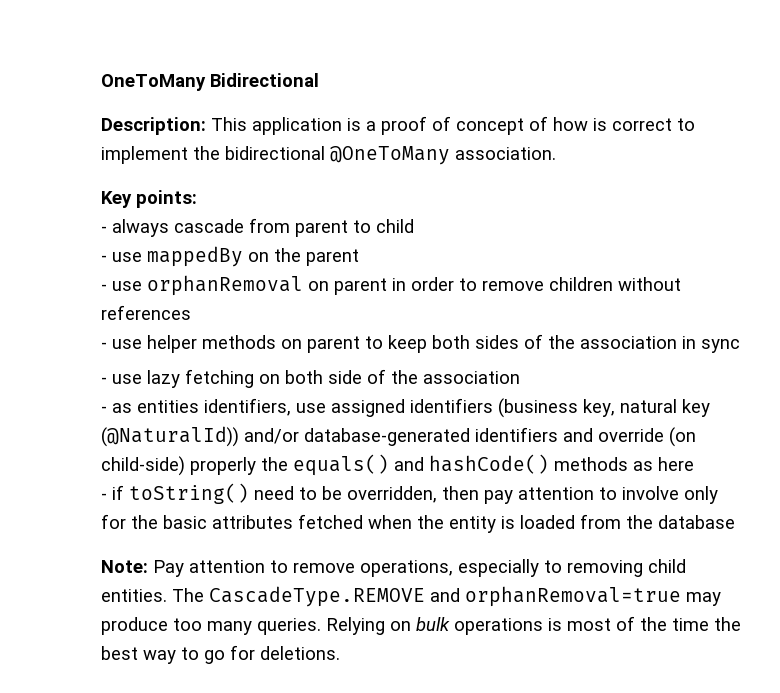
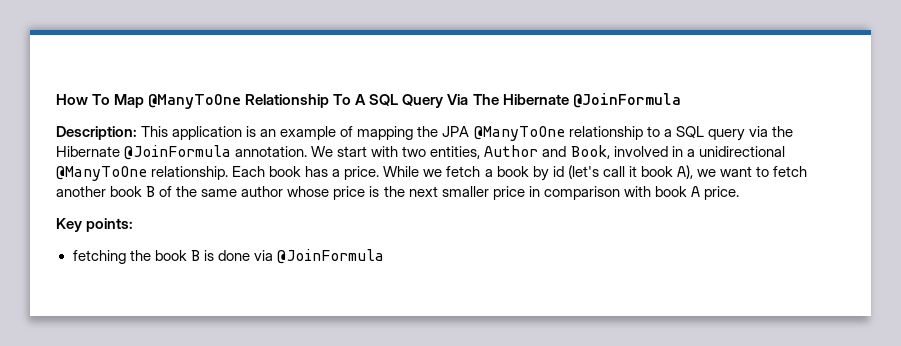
[101,73,319,91] [101,116,695,135] [101,146,556,165] [101,190,197,208] [101,218,414,237] [101,246,359,267] [101,275,681,296] [101,305,191,320] [101,334,740,353] [101,369,520,388] [101,398,710,418] [101,426,696,447] [101,454,694,476] [101,483,718,504] [101,514,735,533] [101,559,686,577] [101,586,721,607] [101,616,741,635] [101,645,340,664] OneToMany Bidirectional // Description: This application is a proof of concept of how is correct to implement the bidirectional @OneToMany association. // Key points: // - always cascade from parent to child // - use mappedBy on the parent // - use orphanRemoval on parent in order to remove children without references // - use helper methods on parent to keep both sides of the association in sync // - use lazy fetching on both side of the association // - as entities identifiers, use assigned identifiers (business key, natural key (@NaturalId)) and/or database-generated identifiers and override (on child-side) properly the equals() and hashCode() methods as here // - if toString() need to be overridden, then pay attention to involve only for the basic attributes fetched when the entity is loaded from the database // Note: Pay attention to remove operations, especially to removing child entities. The CascadeType.REMOVE and orphanRemoval=true may produce too many queries. Relying on bulk operations is most of the time the best way to go for deletions. -> [56,93,681,109] [56,126,793,141] [56,145,785,160] [56,165,808,181] [56,186,739,200] [56,218,134,232] [72,249,384,264] How To Map @ManyToOne Relationship To A SQL Query Via The Hibernate @JoinFormula // Description: This application is an example of mapping the JPA @ManyToOne relationship to a SQL query via the Hibernate @JoinFormula annotation. We start with two entities, Author and Book, involved in a unidirectional @ManyToOne relationship. Each book has a price. While we fetch a book by id (let's call it book A), we want to fetch another book B of the same author whose price is the next smaller price in comparison with book A price. // Key points: // fetching the book B is done via @JoinFormula

